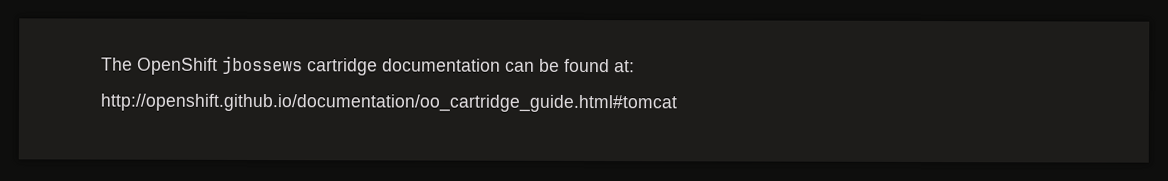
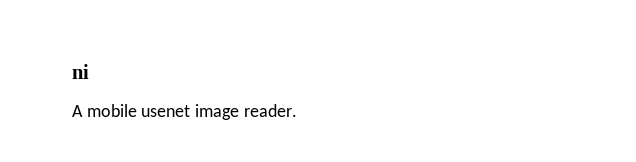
[101,55,635,76] [100,93,677,113] The OpenShift jbossews cartridge documentation can be found at: // http://openshift.github.io/documentation/oo_cartridge_guide.html#tomcat -> [72,64,89,79] [72,104,297,120] ni // A mobile usenet image reader.

